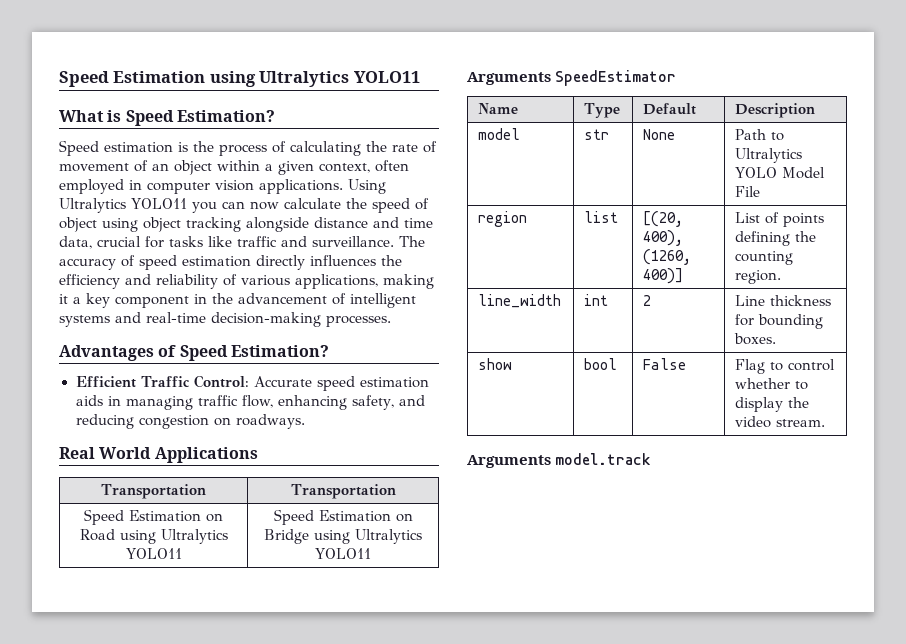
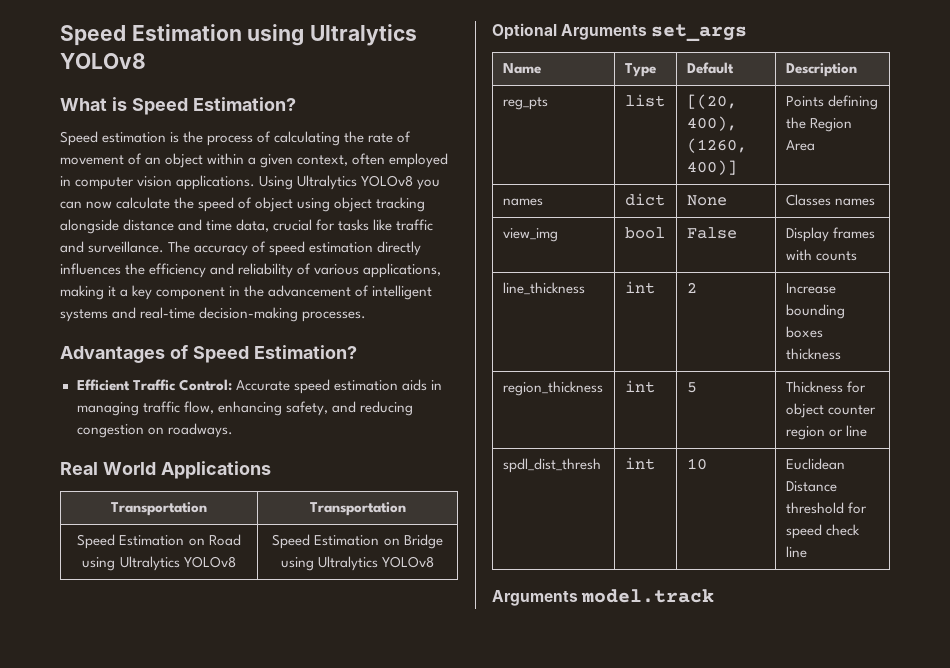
[353,71,420,83] YOLO11 -> [60,53,146,69] YOLOv8
[131,198,187,209] YOLO11 -> [361,175,414,187] YOLOv8
[125,548,182,559] YOLO11 -> [183,556,236,568] YOLOv8
[315,548,372,559] [467,70,677,86] YOLO11 // Arguments SpeedEstimator -> [382,556,435,568] [492,23,748,42] YOLOv8 // Optional Arguments set_args
[478,128,521,140] [584,129,610,140] [643,129,676,140] [735,129,785,141] [735,148,803,163] [735,167,826,179] [735,186,761,197] [478,211,528,227] model | str | None | Path to Ultralytics YOLO Model File // region -> [502,97,548,110] reg_pts
[735,212,825,227] [735,231,817,246] [735,251,794,265] [735,270,782,284] [478,294,562,308] [584,294,609,306] [643,295,652,306] [735,295,832,306] [735,314,824,329] [734,333,777,345] [478,358,513,370] [584,358,618,370] [643,358,687,370] [735,359,836,374] [735,378,809,390] [735,397,810,412] [735,416,826,428] List of points defining the counting region. // line_width | int | 2 | Line thickness for bounding boxes. // show | bool | False | Flag to control whether to display the video stream. -> [785,95,878,110] [785,117,852,132] [785,140,815,151] [502,198,543,206] [624,193,665,206] [686,195,727,206] [785,194,875,206] [502,228,558,242] [624,227,665,239] [686,227,737,239] [785,227,875,242] [785,249,857,261] [502,282,585,295] [624,281,655,294] [686,282,697,293] [785,283,836,294] [785,304,845,319] [785,326,823,338] [785,348,841,360] [502,381,603,396] [624,380,655,393] [686,382,697,393] [785,381,866,393] [785,403,876,418] [785,425,867,440] [502,458,601,473] [624,457,655,470] [686,458,707,470] [785,458,845,470] [785,481,837,492] [785,502,867,514] [785,524,860,539] [785,546,807,558] Points defining the Region Area // names | dict | None | Classes names // view_img | bool | False | Display frames with counts // line_thickness | int | 2 | Increase bounding boxes thickness // region_thickness | int | 5 | Thickness for object counter region or line // spdl_dist_thresh | int | 10 | Euclidean Distance threshold for speed check line

